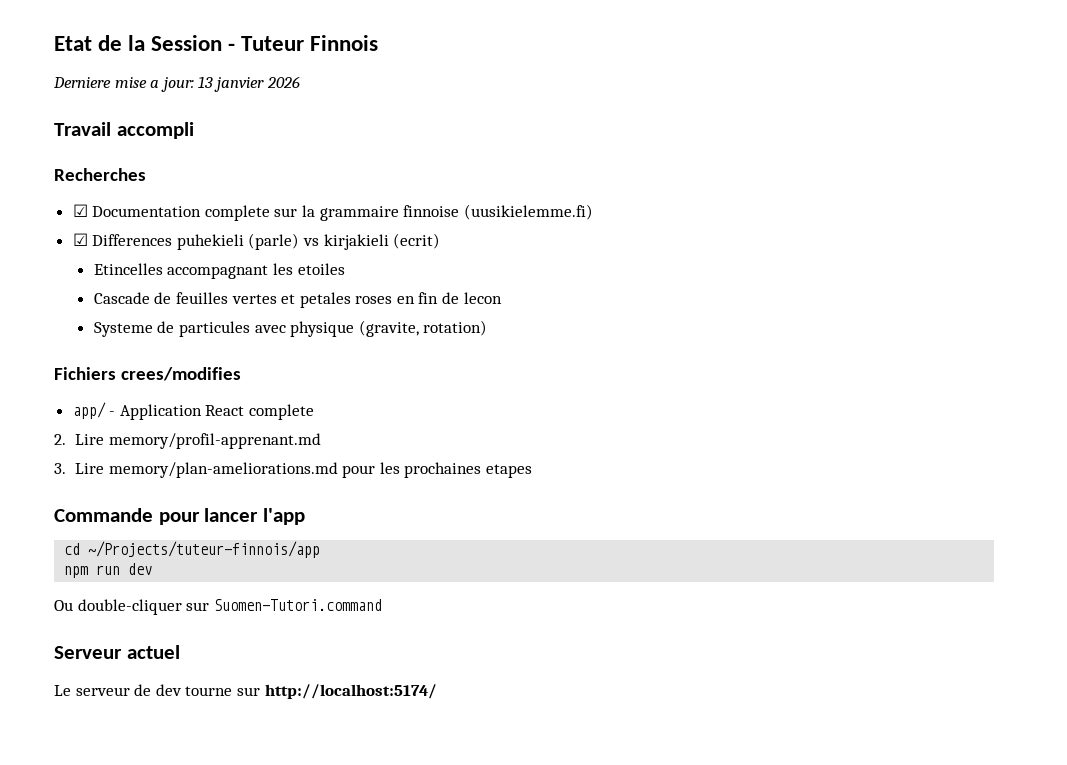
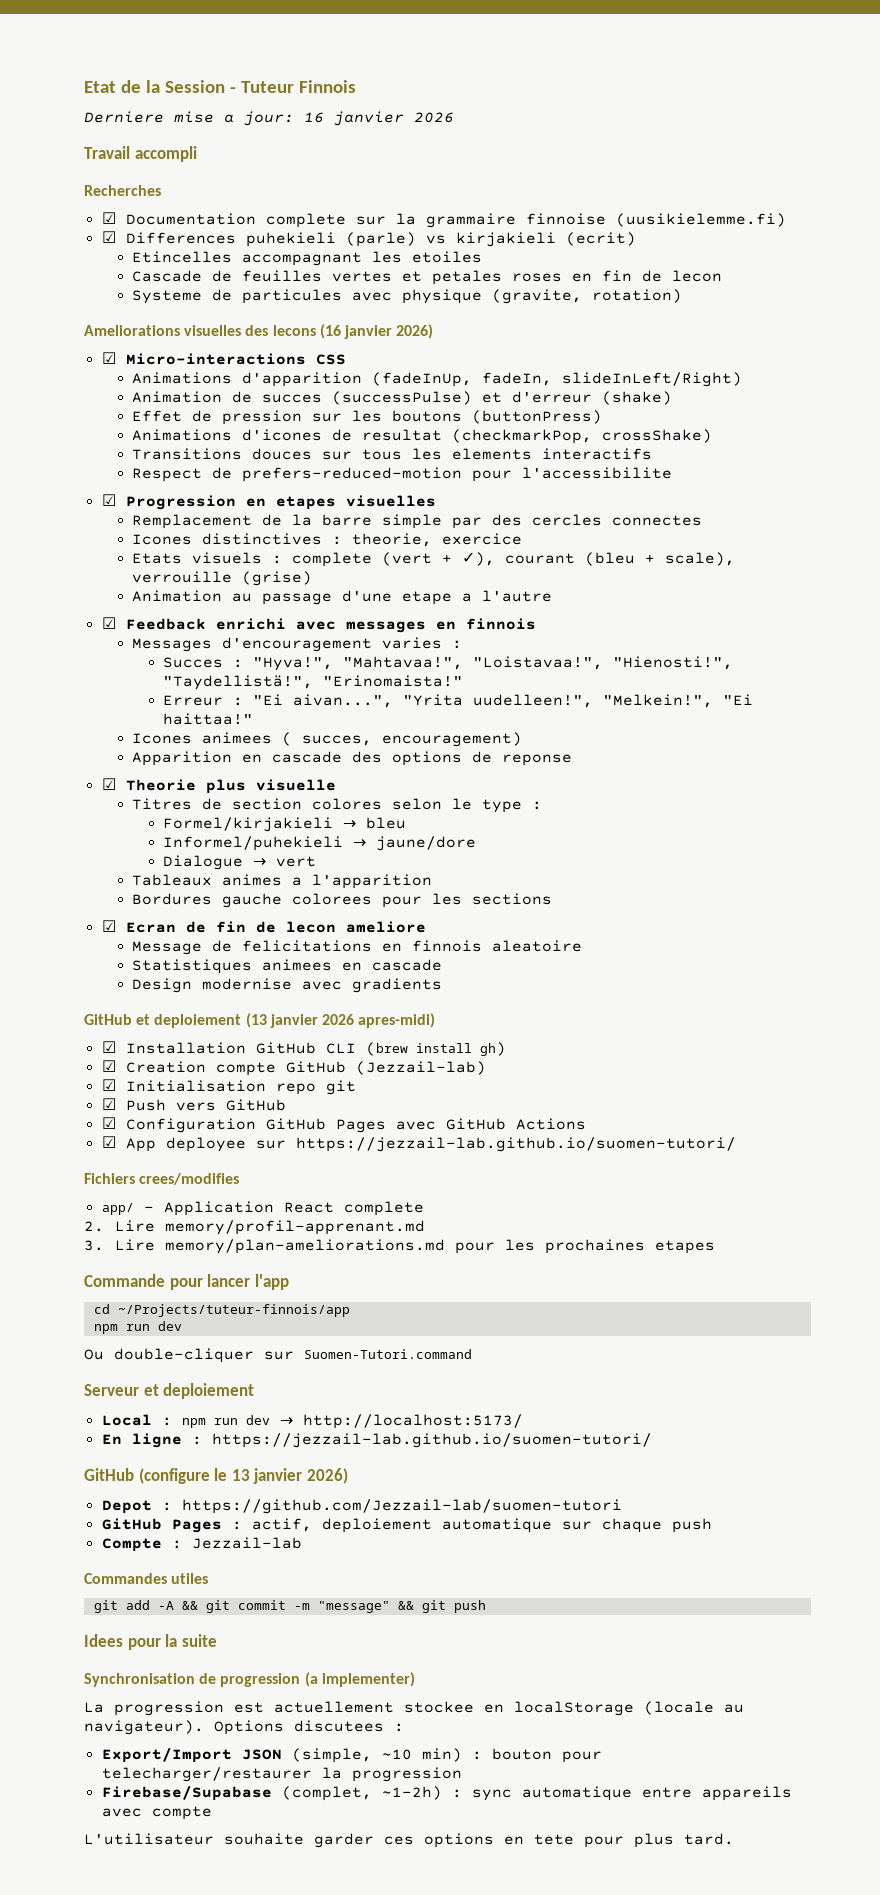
[198,76,214,88] 13 -> [304,112,324,123] 16
(488, 328) none -> [84,324,434,339] [101,352,346,365] [132,372,743,387] [132,391,673,405] [132,410,603,425] [132,429,713,444] [132,448,653,460] [132,467,673,482] [101,494,436,510] [132,514,703,529] [132,533,523,547] [132,552,736,567] [132,571,313,586] [132,590,553,605] [101,617,536,633] [132,637,463,652] [163,656,734,671] [163,675,464,690] [163,694,754,708] [163,713,254,725] [132,732,523,747] [132,751,573,766] [101,778,336,794] [132,798,543,813] [163,817,407,832] [163,836,477,851] [163,855,317,870] [132,874,433,889] [132,893,553,908] [101,920,426,933] [132,940,583,955] [132,959,443,974] [132,978,443,993] [84,1013,436,1028] [101,1041,506,1056] [101,1060,486,1076] [101,1079,356,1095] [101,1098,286,1111] [101,1117,586,1133] [101,1136,736,1152] // Ameliorations visuelles des lecons (16 janvier 2026) // ☑ Micro-interactions CSS // Animations d'apparition (fadeInUp, fadeIn, slideInLeft/Right) // Animation de succes (successPulse) et d'erreur (shake) // Effet de pression sur les boutons (buttonPress) // Animations d'icones de resultat (checkmarkPop, crossShake) // Transitions douces sur tous les elements interactifs // Respect de prefers-reduced-motion pour l'accessibilite // ☑ Progression en etapes visuelles // Remplacement de la barre simple par des cercles connectes // Icones distinctives : theorie, exercice // Etats visuels : complete (vert + ✓), courant (bleu + scale), verrouille (grise) // Animation au passage d'une etape a l'autre // ☑ Feedback enrichi avec messages en finnois // Messages d'encouragement varies : // Succes : "Hyva!", "Mahtavaa!", "Loistavaa!", "Hienosti!", "Taydellistä!", "Erinomaista!" // Erreur : "Ei aivan...", "Yrita uudelleen!", "Melkein!", "Ei haittaa!" // Icones animees ( succes, encouragement) // Apparition en cascade des options de reponse // ☑ Theorie plus visuelle // Titres de section colores selon le type : // Formel/kirjakieli → bleu // Informel/puhekieli → jaune/dore // Dialogue → vert // Tableaux animes a l'apparition // Bordures gauche colorees pour les sections // ☑ Ecran de fin de lecon ameliore // Message de felicitations en finnois aleatoire // Statistiques animees en cascade // Design modernise avec gradients // GitHub et deploiement (13 janvier 2026 apres-midi) // ☑ Installation GitHub CLI (brew install gh) // ☑ Creation compte GitHub (Jezzail-lab) // ☑ Initialisation repo git // ☑ Push vers GitHub // ☑ Configuration GitHub Pages avec GitHub Actions // ☑ App deployee sur https://jezzail-lab.github.io/suomen-tutori/
[126,645,180,659] [54,684,437,699] actuel // Le serveur de dev tourne sur http://localhost:5174/ -> [143,1383,255,1399] [101,1414,523,1429] [101,1433,652,1448] [84,1468,348,1484] [101,1499,622,1514] [101,1518,712,1533] [101,1537,302,1552] [84,1573,209,1584] [93,1600,486,1613] [84,1634,217,1650] [84,1672,415,1687] [84,1701,744,1716] [84,1720,404,1735] [101,1748,602,1763] [101,1767,462,1782] [101,1786,792,1801] [101,1806,212,1820] [84,1833,734,1848] et deploiement // Local : npm run dev → http://localhost:5173/ // En ligne : https://jezzail-lab.github.io/suomen-tutori/ // GitHub (configure le 13 janvier 2026) // Depot : https://github.com/Jezzail-lab/suomen-tutori // GitHub Pages : actif, deploiement automatique sur chaque push // Compte : Jezzail-lab // Commandes utiles // git add -A && git commit -m "message" && git push // Idees pour la suite // Synchronisation de progression (a implementer) // La progression est actuellement stockee en localStorage (locale au navigateur). Options discutees : // Export/Import JSON (simple, ~10 min) : bouton pour telecharger/restaurer la progression // Firebase/Supabase (complet, ~1-2h) : sync automatique entre appareils avec compte // L'utilisateur souhaite garder ces options en tete pour plus tard.

